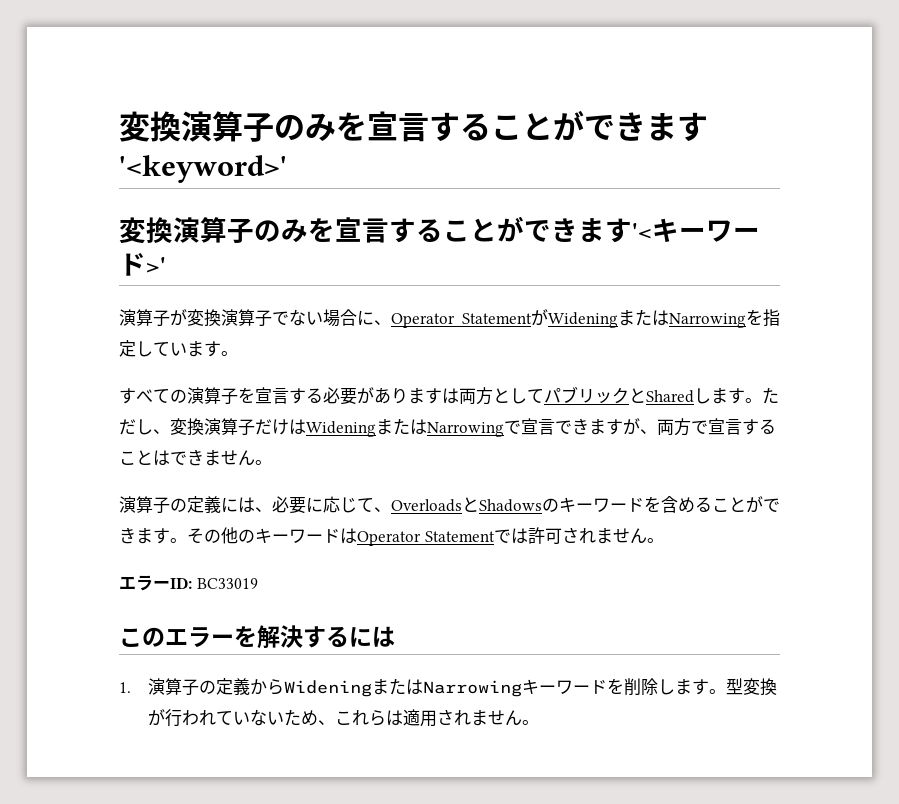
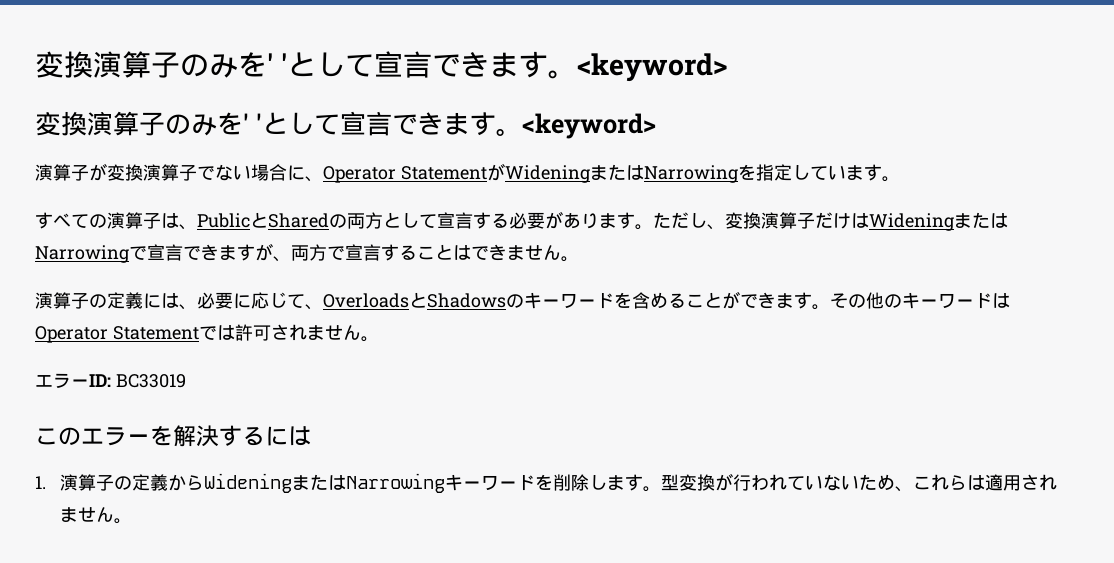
[119,110,708,142] [119,155,287,183] [119,216,760,244] [119,253,166,276] 変換演算子のみを宣言することができます'<keyword>' // 変換演算子のみを宣言することができます'<キーワード>' -> [35,51,727,82] [35,111,656,139] 変換演算子のみを' 'として宣言できます。<keyword> // 変換演算子のみを' 'として宣言できます。<keyword>
[238,387,255,403] を -> [161,212,437,230] は、PublicとSharedの両方として
[442,386,745,405] は両方としてパブリックとSharedします -> (635, 220) none

